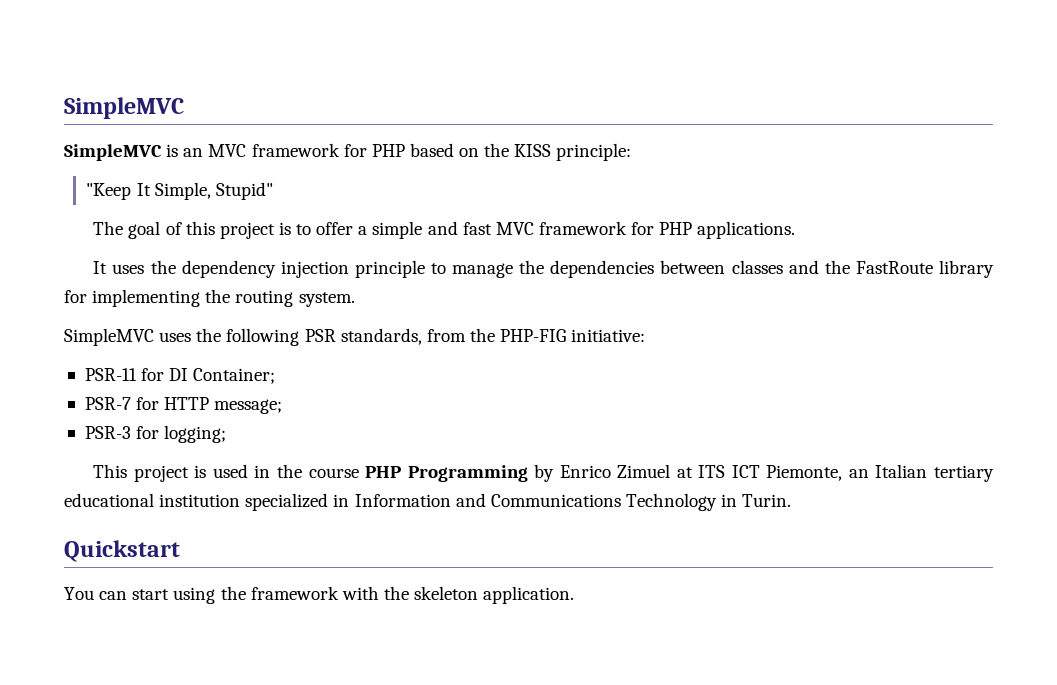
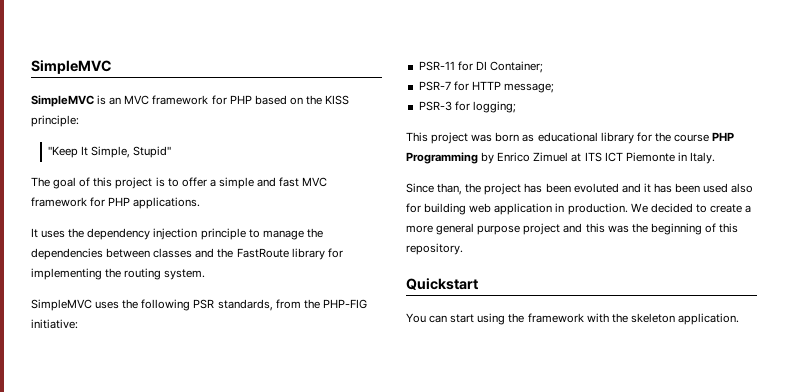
[194,464,271,478] is used in -> [471,132,652,144] was born as educational library for
[766,464,994,482] [64,493,792,511] Piemonte, an Italian tertiary educational institution specialized in Information and Communications Technology in Turin. -> [625,152,715,164] [406,183,754,195] [406,203,752,215] [406,223,739,235] [406,243,463,255] Piemonte in Italy. // Since than, the project has been evoluted and it has been used also for building web application in production. We decided to create a more general purpose project and this was the beginning of this repository.

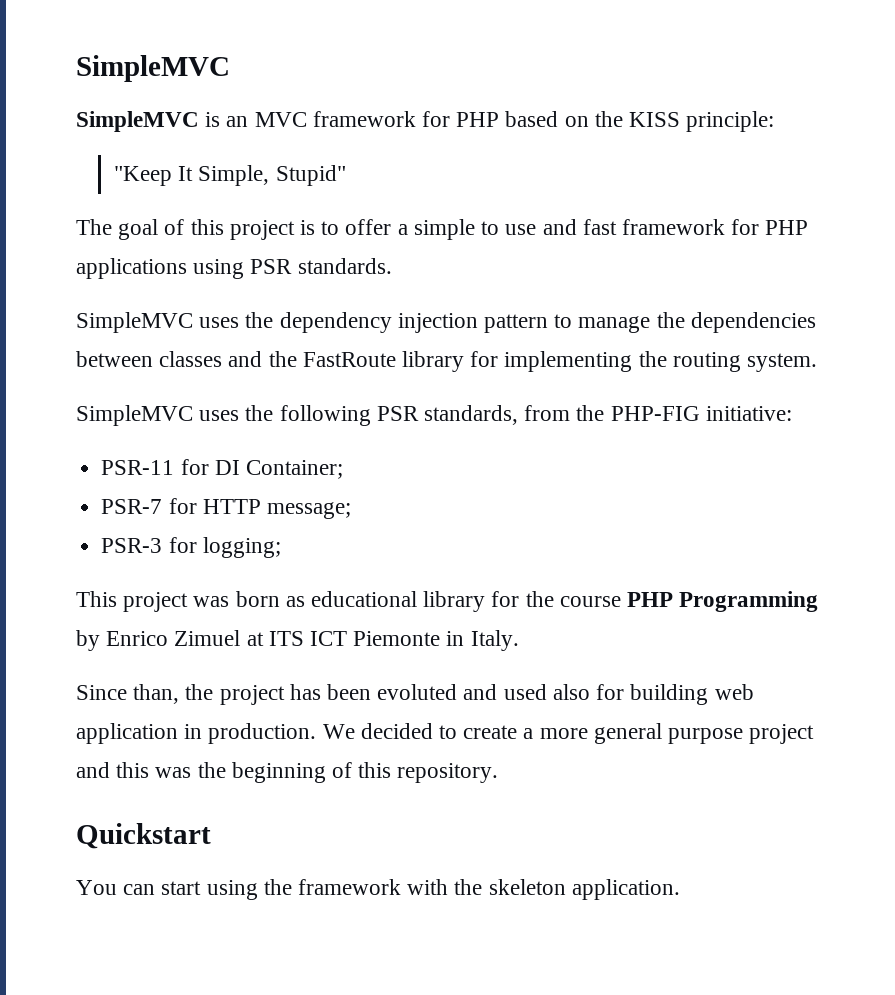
(254, 183) none -> [481,221,537,235] to use
[302,177,328,187] [31,197,201,209] [31,228,38,238] MVC framework for PHP applications. // It -> [621,219,809,235] [76,258,392,279] [76,312,193,333] framework for PHP applications using PSR standards. // SimpleMVC
[200,228,246,240] principle -> [484,314,549,333] pattern
[643,183,701,193] it has been -> (498, 692) none

